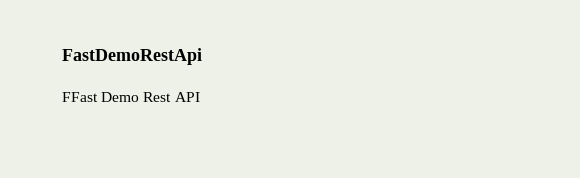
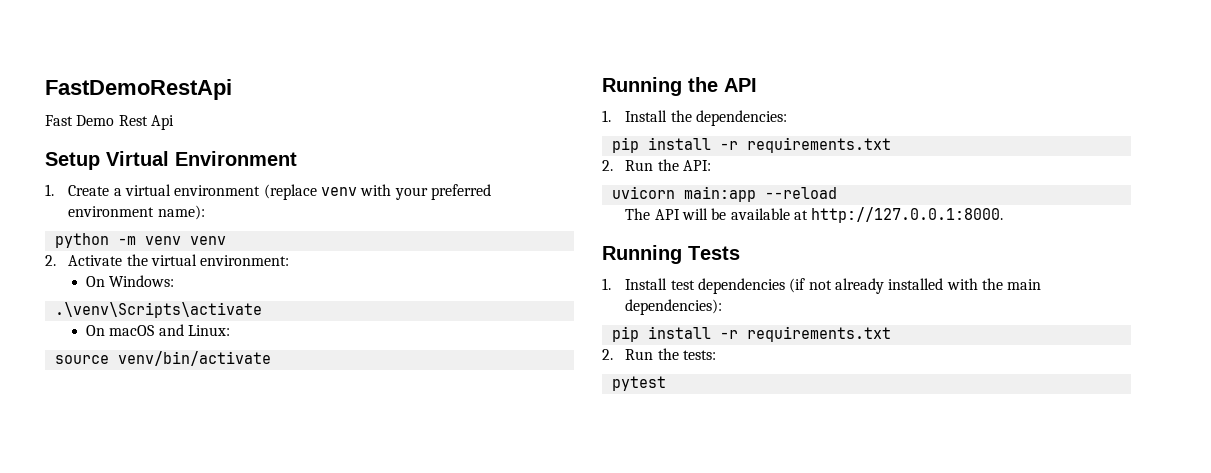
[62,92,98,102] FFast -> [45,115,73,126] Fast
[174,92,200,102] API -> [150,115,174,130] [45,151,297,170] [45,184,491,200] [68,205,205,220] [54,233,226,248] [45,254,290,266] [85,275,175,287] [54,302,262,318] [85,324,230,336] [54,351,271,366] [602,77,757,96] [602,110,787,126] [611,137,891,153] [602,159,711,171] [611,186,837,202] [625,207,1004,223] [602,245,740,264] [602,278,1042,294] [625,299,723,315] [611,326,891,342] [602,348,716,360] [611,376,666,391] Api // Setup Virtual Environment // 1. Create a virtual environment (replace venv with your preferred environment name): // python -m venv venv // 2. Activate the virtual environment: // On Windows: // .\venv\Scripts\activate // On macOS and Linux: // source venv/bin/activate // Running the API // 1. Install the dependencies: // pip install -r requirements.txt // 2. Run the API: // uvicorn main:app --reload // The API will be available at http://127.0.0.1:8000. // Running Tests // 1. Install test dependencies (if not already installed with the main dependencies): // pip install -r requirements.txt // 2. Run the tests: // pytest

